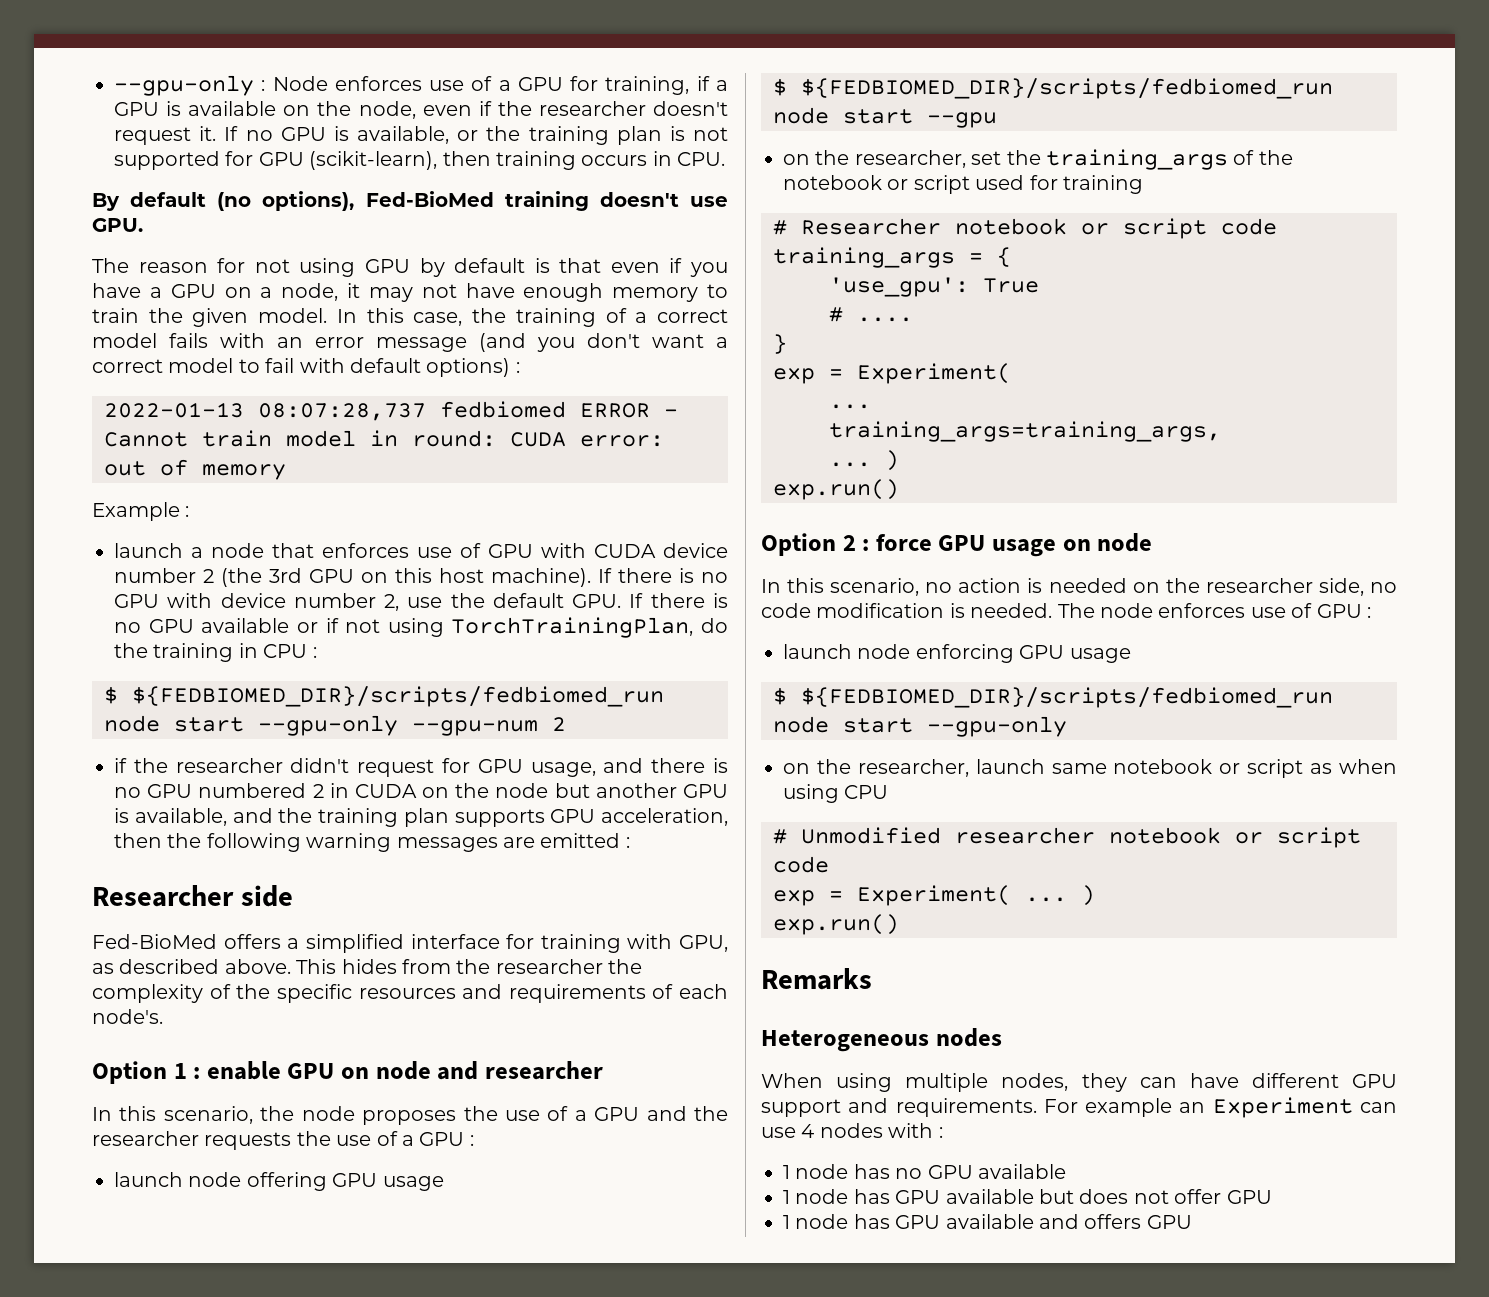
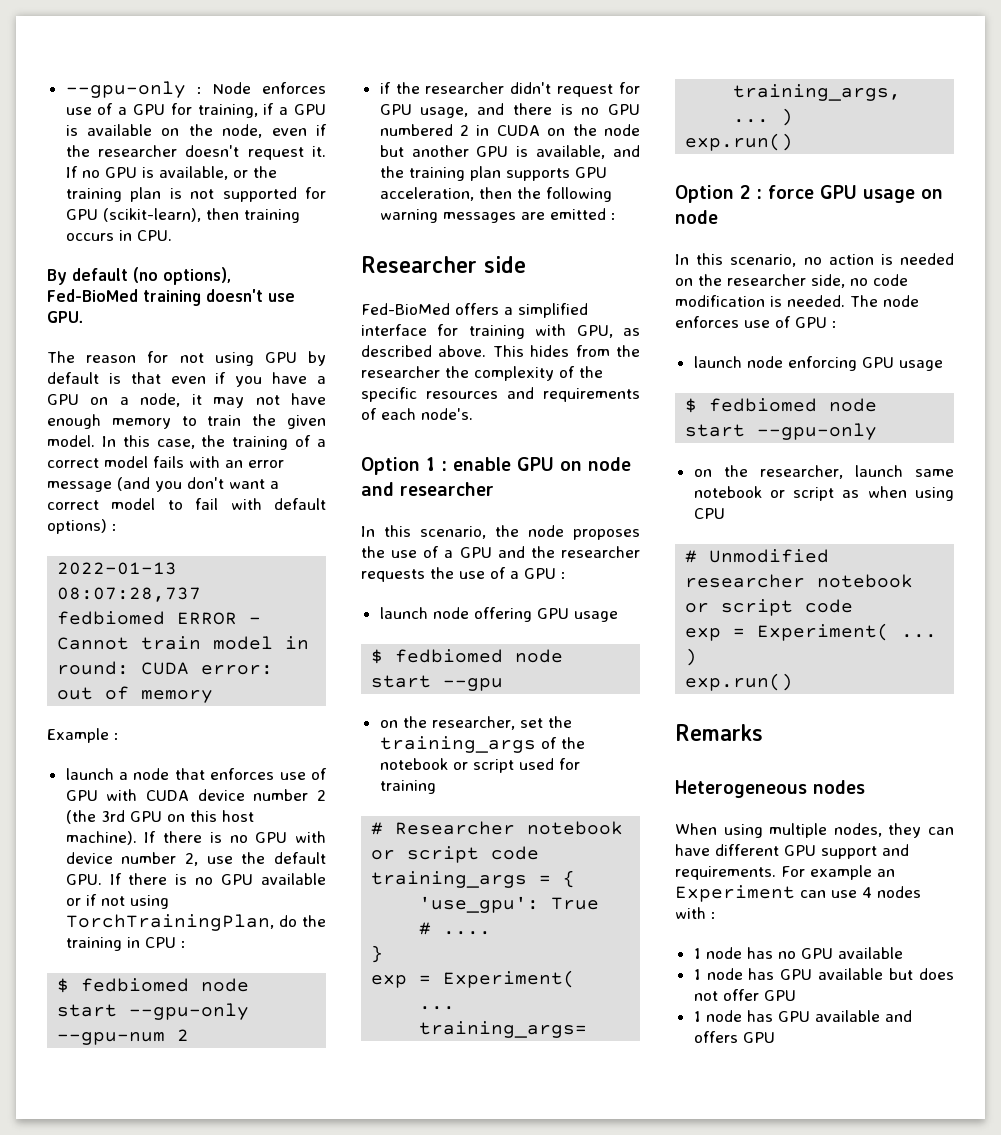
[132,686,664,707] ${FEDBIOMED_DIR}/scripts/fedbiomed_run -> [81,978,190,992] fedbiomed
[801,78,1333,99] ${FEDBIOMED_DIR}/scripts/fedbiomed_run -> [395,649,504,663] fedbiomed
[801,687,1333,708] ${FEDBIOMED_DIR}/scripts/fedbiomed_run -> [709,398,818,412] fedbiomed

